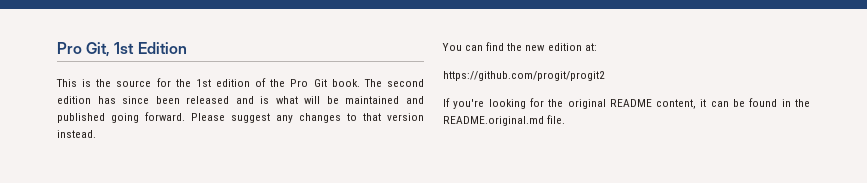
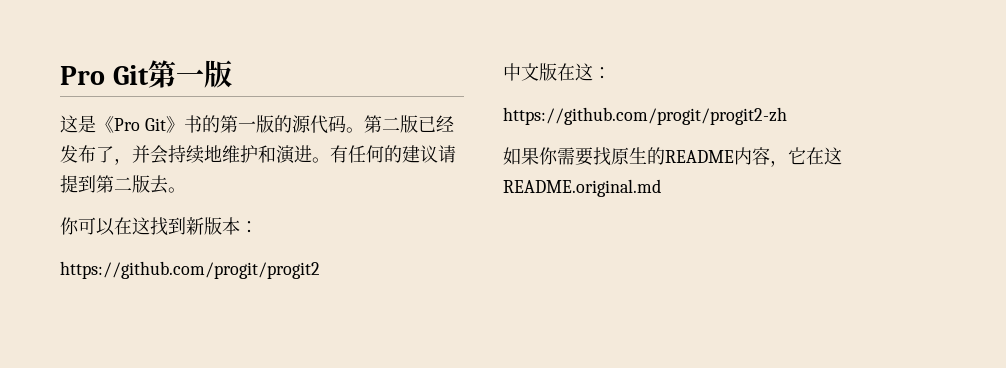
[57,42,187,57] [56,78,425,87] [57,96,424,104] [57,112,424,123] [57,130,96,138] [442,42,597,51] [443,71,605,81] [443,98,811,109] [443,115,566,126] Pro Git, 1st Edition // This is the source for the 1st edition of the Pro Git book. The second edition has since been released and is what will be maintained and published going forward. Please suggest any changes to that version instead. // You can find the new edition at: // https://github.com/progit/progit2 // If you're looking for the original README content, it can be found in the README.original.md file. -> [60,60,232,88] [60,115,454,134] [60,145,456,165] [60,175,186,194] [60,217,258,236] [60,261,320,279] [503,63,611,81] [503,107,787,125] [503,147,842,167] [503,179,661,197] Pro Git第一版 // 这是《Pro Git》书的第一版的源代码。第二版已经发布了，并会持续地维护和演进。有任何的建议请提到第二版去。 // 你可以在这找到新版本： // https://github.com/progit/progit2 // 中文版在这： // https://github.com/progit/progit2-zh // 如果你需要找原生的README内容，它在这README.original.md

